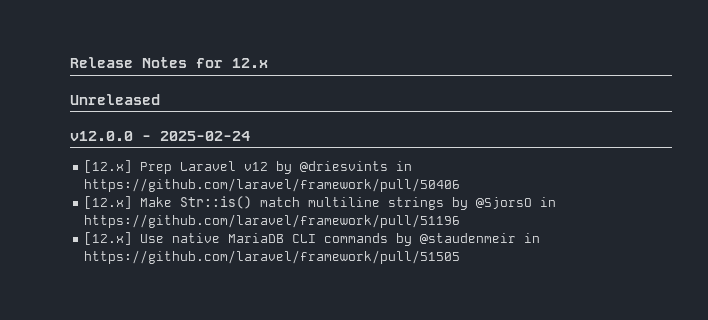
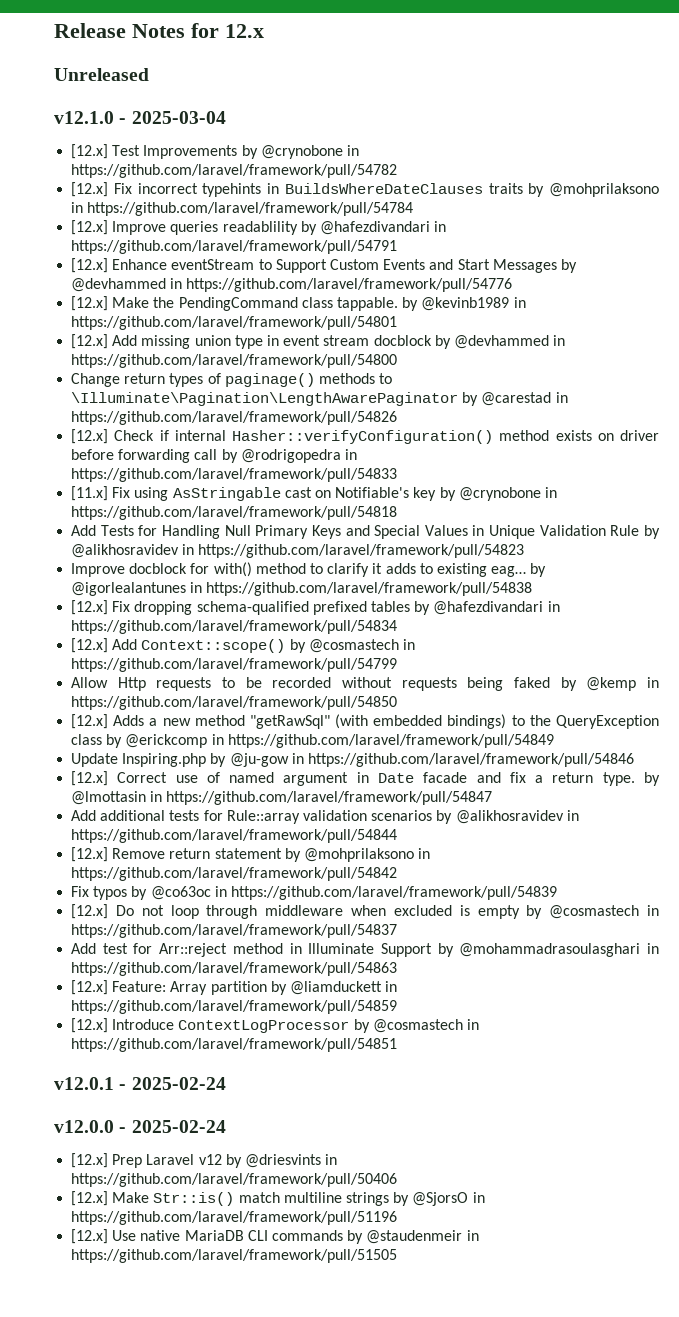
(160, 99) none -> [54,111,226,124] [71,144,359,159] [71,164,398,178] [71,182,659,197] [71,202,414,216] [71,220,447,235] [71,240,398,254] [71,258,577,273] [71,278,513,292] [71,296,526,311] [71,316,398,330] [71,334,566,349] [71,354,398,368] [71,373,393,387] [71,392,568,406] [71,411,398,425] [71,429,659,444] [71,449,357,463] [71,468,398,482] [71,486,557,501] [71,506,398,520] [71,525,661,539] [71,544,525,558] [71,562,547,577] [71,582,533,596] [71,600,560,615] [71,620,398,634] [71,638,415,653] [71,658,398,672] [71,677,660,691] [71,696,398,710] [71,714,660,729] [71,734,554,748] [71,753,634,767] [71,771,660,786] [71,791,493,805] [71,810,579,824] [71,829,398,843] [71,847,431,862] [71,867,398,881] [71,886,557,900] [71,904,659,919] [71,924,398,938] [71,943,660,957] [71,962,398,976] [71,980,398,995] [71,1000,398,1014] [71,1018,479,1033] [71,1038,398,1052] [54,1077,226,1090] // v12.1.0 - 2025-03-04 // [12.x] Test Improvements by @crynobone in https://github.com/laravel/framework/pull/54782 // [12.x] Fix incorrect typehints in BuildsWhereDateClauses traits by @mohprilaksono in https://github.com/laravel/framework/pull/54784 // [12.x] Improve queries readablility by @hafezdivandari in https://github.com/laravel/framework/pull/54791 // [12.x] Enhance eventStream to Support Custom Events and Start Messages by @devhammed in https://github.com/laravel/framework/pull/54776 // [12.x] Make the PendingCommand class tappable. by @kevinb1989 in https://github.com/laravel/framework/pull/54801 // [12.x] Add missing union type in event stream docblock by @devhammed in https://github.com/laravel/framework/pull/54800 // Change return types of paginage() methods to \Illuminate\Pagination\LengthAwarePaginator by @carestad in https://github.com/laravel/framework/pull/54826 // [12.x] Check if internal Hasher::verifyConfiguration() method exists on driver before forwarding call by @rodrigopedra in https://github.com/laravel/framework/pull/54833 // [11.x] Fix using AsStringable cast on Notifiable's key by @crynobone in https://github.com/laravel/framework/pull/54818 // Add Tests for Handling Null Primary Keys and Special Values in Unique Validation Rule by @alikhosravidev in https://github.com/laravel/framework/pull/54823 // Improve docblock for with() method to clarify it adds to existing eag… by @igorlealantunes in https://github.com/laravel/framework/pull/54838 // [12.x] Fix dropping schema-qualified prefixed tables by @hafezdivandari in https://github.com/laravel/framework/pull/54834 // [12.x] Add Context::scope() by @cosmastech in https://github.com/laravel/framework/pull/54799 // Allow Http requests to be recorded without requests being faked by @kemp in https://github.com/laravel/framework/pull/54850 // [12.x] Adds a new method "getRawSql" (with embedded bindings) to the QueryException class by @erickcomp in https://github.com/laravel/framework/pull/54849 // Update Inspiring.php by @ju-gow in https://github.com/laravel/framework/pull/54846 // [12.x] Correct use of named argument in Date facade and fix a return type. by @lmottasin in https://github.com/laravel/framework/pull/54847 // Add additional tests for Rule::array validation scenarios by @alikhosravidev in https://github.com/laravel/framework/pull/54844 // [12.x] Remove return statement by @mohprilaksono in https://github.com/laravel/framework/pull/54842 // Fix typos by @co63oc in https://github.com/laravel/framework/pull/54839 // [12.x] Do not loop through middleware when excluded is empty by @cosmastech in https://github.com/laravel/framework/pull/54837 // Add test for Arr::reject method in Illuminate Support by @mohammadrasoulasghari in https://github.com/laravel/framework/pull/54863 // [12.x] Feature: Array partition by @liamduckett in https://github.com/laravel/framework/pull/54859 // [12.x] Introduce ContextLogProcessor by @cosmastech in https://github.com/laravel/framework/pull/54851 // v12.0.1 - 2025-02-24

